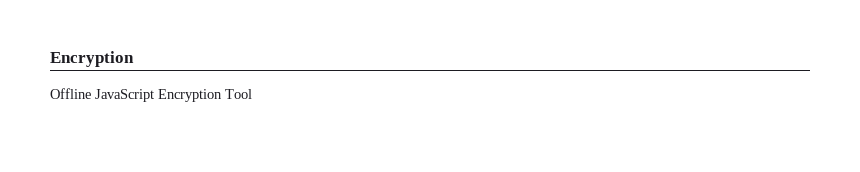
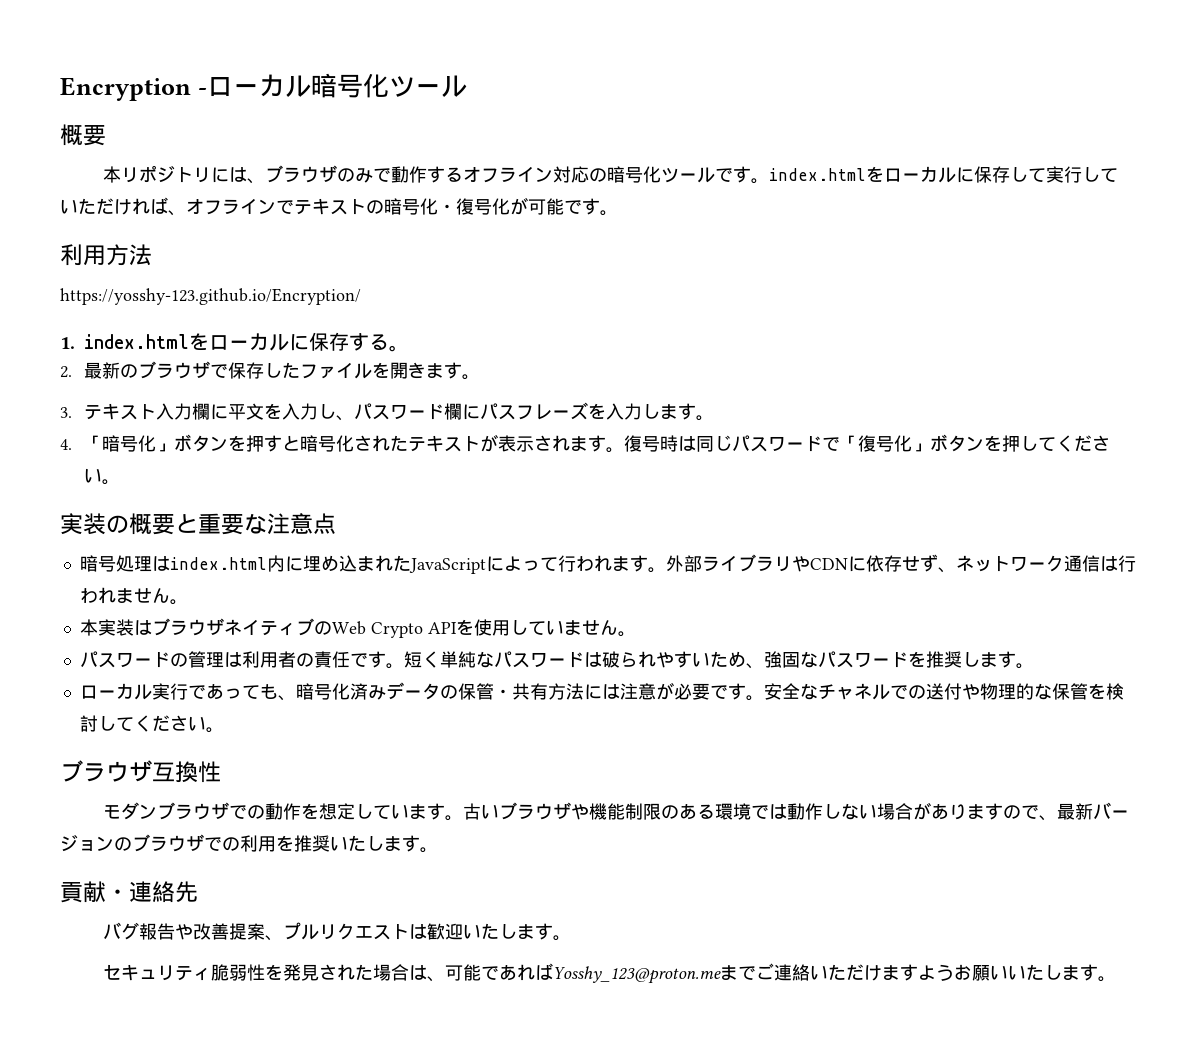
[50,51,134,67] [50,88,252,102] Encryption // Offline JavaScript Encryption Tool -> [60,73,467,101] [60,124,106,146] [103,165,1119,184] [60,197,618,216] [60,244,152,266] [60,288,361,305] [60,332,409,352] [60,361,480,380] [60,402,714,421] [60,434,1110,453] [83,468,120,485] [60,513,336,535] [79,554,1136,574] [79,587,188,605] [79,618,636,638] [79,651,1034,669] [79,682,1124,701] [79,715,224,733] [60,760,221,783] [103,802,1130,821] [60,834,438,853] [60,881,198,903] [103,922,572,941] [103,963,1117,984] Encryption -ローカル暗号化ツール // 概要 // 本リポジトリには、ブラウザのみで動作するオフライン対応の暗号化ツールです。index.htmlをローカルに保存して実行していただければ、オフラインでテキストの暗号化・復号化が可能です。 // 利用方法 // https://yosshy-123.github.io/Encryption/ // 1. index.htmlをローカルに保存する。 // 2.最新のブラウザで保存したファイルを開きます。 // 3.テキスト入力欄に平文を入力し、パスワード欄にパスフレーズを入力します。 // 4.「暗号化」ボタンを押すと暗号化されたテキストが表示されます。復号時は同じパスワードで「復号化」ボタンを押してください。 // 実装の概要と重要な注意点 // 暗号処理はindex.html内に埋め込まれたJavaScriptによって行われます。外部ライブラリやCDNに依存せず、ネットワーク通信は行われません。 // 本実装はブラウザネイティブのWeb Crypto APIを使用していません。 // パスワードの管理は利用者の責任です。短く単純なパスワードは破られやすいため、強固なパスワードを推奨します。 // ローカル実行であっても、暗号化済みデータの保管・共有方法には注意が必要です。安全なチャネルでの送付や物理的な保管を検討してください。 // ブラウザ互換性 // モダンブラウザでの動作を想定しています。古いブラウザや機能制限のある環境では動作しない場合がありますので、最新バージョンのブラウザでの利用を推奨いたします。 // 貢献・連絡先 // バグ報告や改善提案、プルリクエストは歓迎いたします。 // セキュリティ脆弱性を発見された場合は、可能であればYosshy_123@proton.meまでご連絡いただけますようお願いいたします。

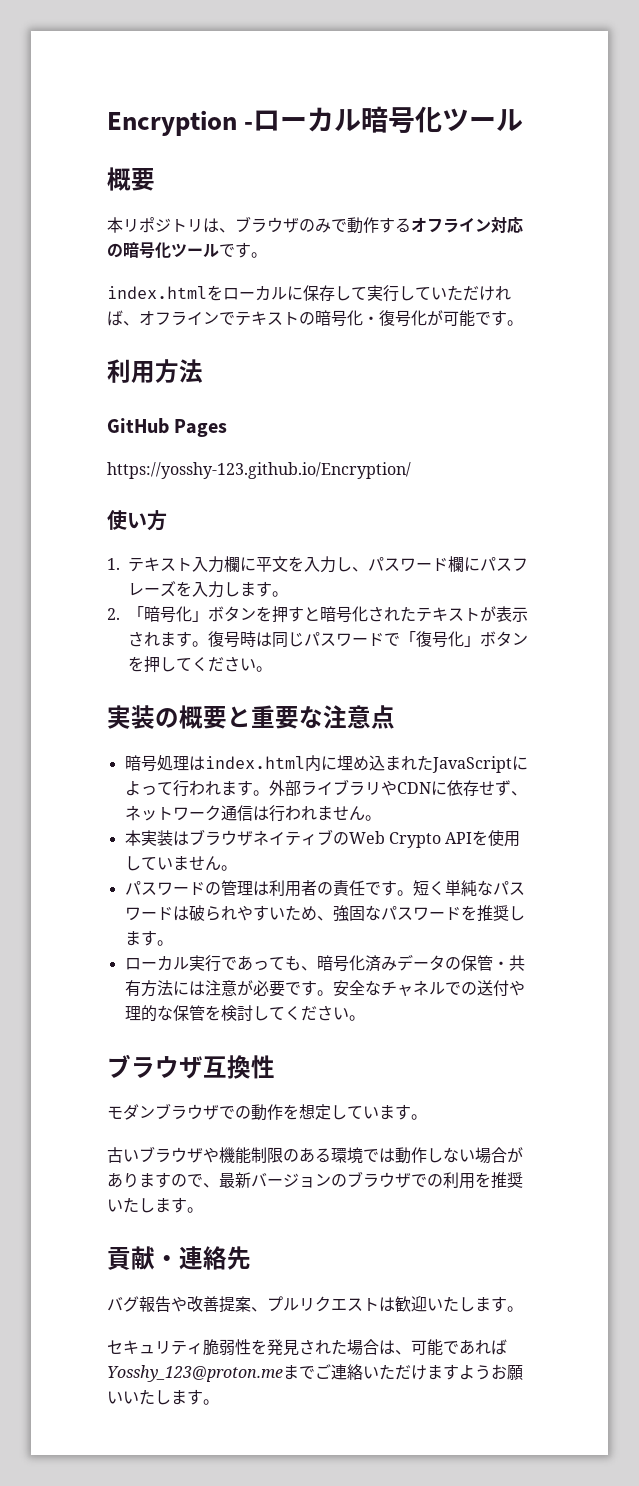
[211,167,230,183] に -> (203, 225) none
(770, 181) none -> (267, 255) //
(152, 255) none -> [107,418,228,437] // GitHub Pages
[60,332,409,352] [60,361,480,380] [60,407,72,418] 1. index.htmlをローカルに保存する。 // 2.最新のブラウザで保存したファイルを開きます。 // 3. -> [107,510,167,531] [107,558,120,570] 使い方 // 1.
[60,439,72,450] 4. -> [107,608,120,620] 2.
[979,683,998,700] 物 -> (525, 988) none
(464, 818) none -> (427, 1117) //

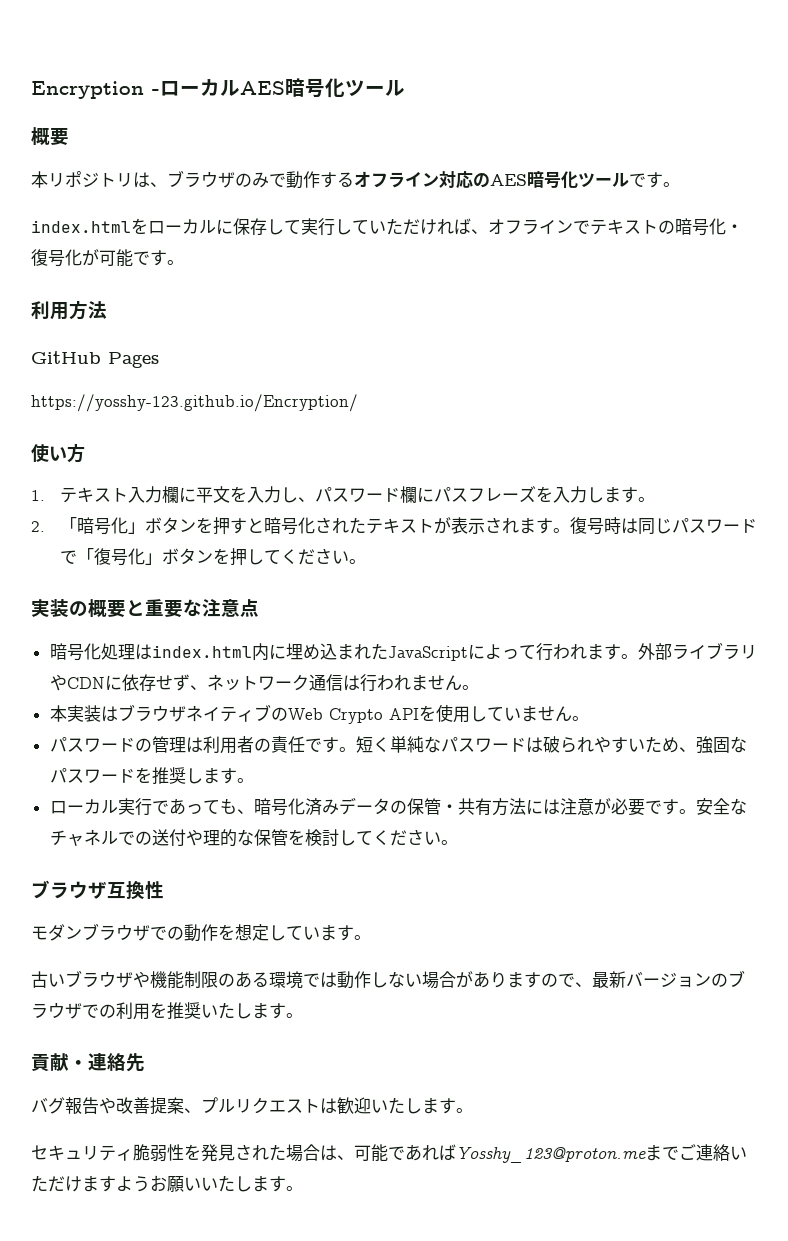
(362, 120) none -> [240,81,285,95] AES
(123, 250) none -> [490,174,527,186] AES
(157, 763) none -> [83,643,101,660] 化

